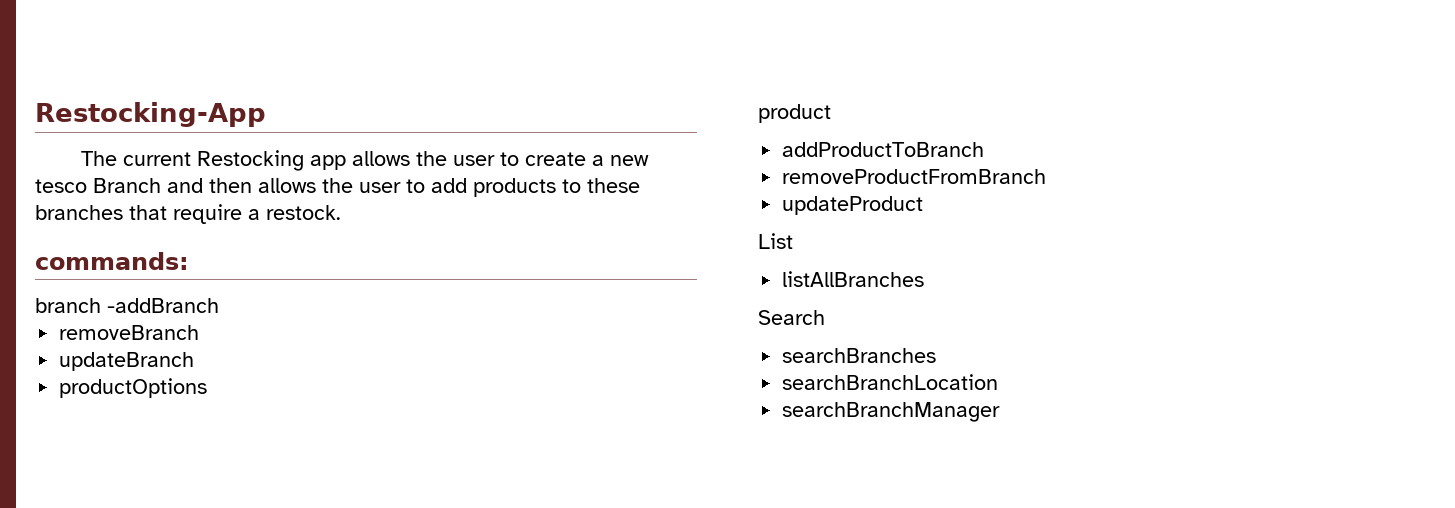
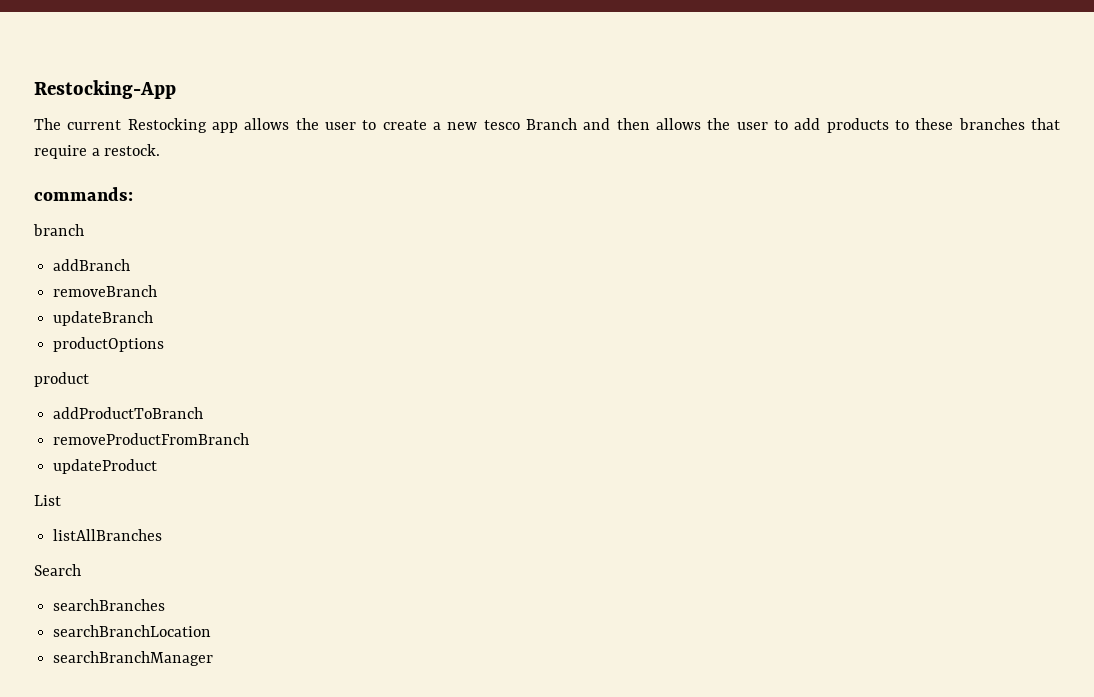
[107,298,219,313] -addBranch -> [53,259,131,271] // addBranch

